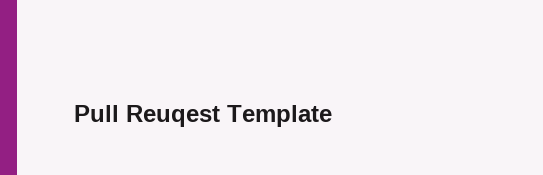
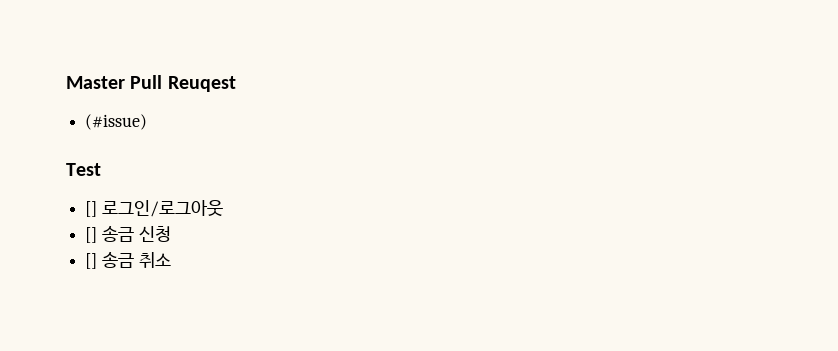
(74, 113) none -> [66,76,125,89] Master
[227,105,332,127] Template -> [85,114,148,130] [66,163,101,176] [85,200,223,217] [85,226,171,243] [85,252,171,269] // (#issue) // Test // [] 로그인/로그아웃 // [] 송금 신청 // [] 송금 취소

